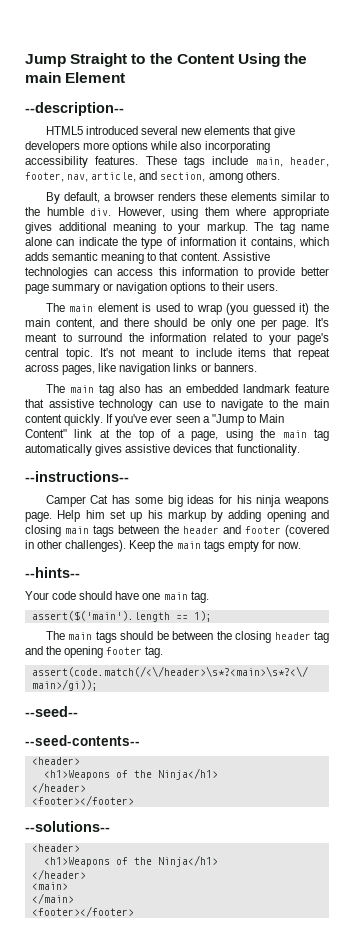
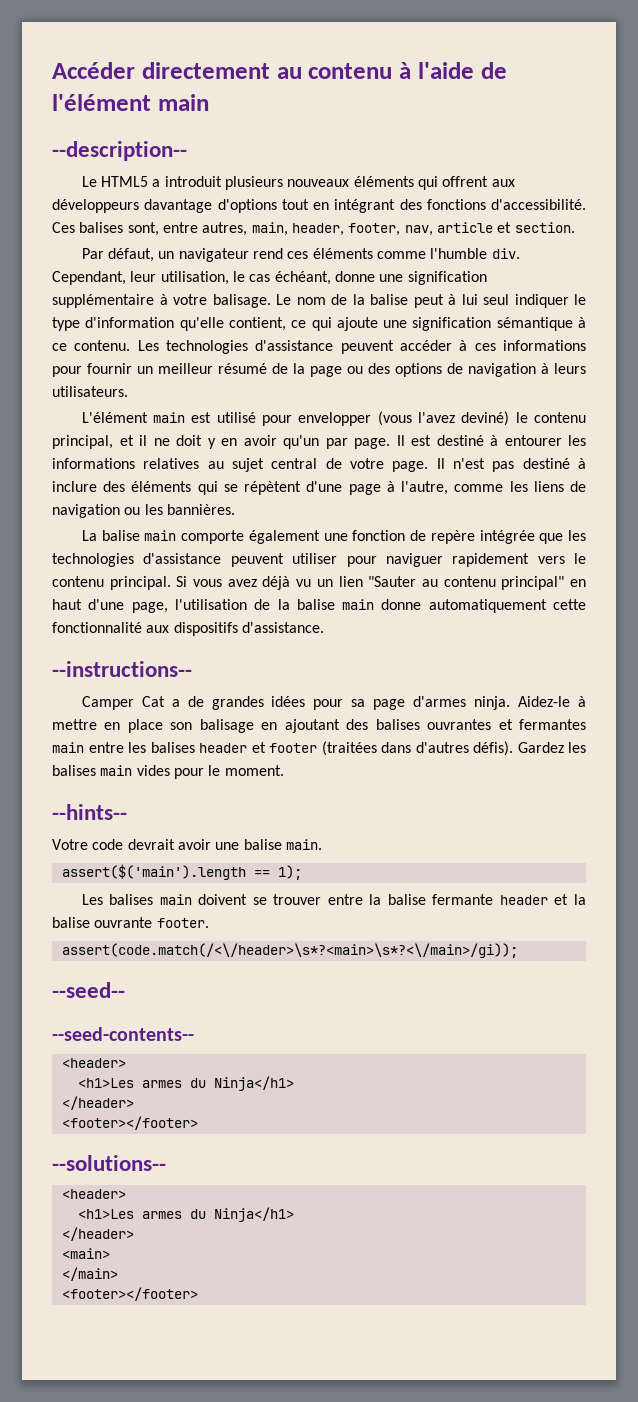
[25,53,308,67] [25,72,126,83] Jump Straight to the Content Using the main Element -> [52,62,507,79] [52,94,209,111] Accéder directement au contenu à l'aide de l'élément main
[45,126,296,138] [25,141,270,153] [25,156,329,168] [25,171,280,183] [45,192,329,204] [25,207,329,219] [25,222,329,234] [25,237,329,249] [25,252,270,264] [25,267,329,279] [25,282,278,294] [45,303,329,315] [25,318,329,330] [25,333,329,345] [25,348,330,360] [25,363,257,375] [45,384,329,396] [25,399,329,411] [25,414,284,426] [25,429,329,441] [25,444,300,456] [25,471,129,482] [45,495,330,507] [25,510,330,522] [25,525,329,537] [25,540,301,552] [25,567,80,578] [25,591,209,603] [31,611,212,622] [45,631,329,643] [25,646,164,658] HTML5 introduced several new elements that give developers more options while also incorporating accessibility features. These tags include main, header, footer, nav, article, and section, among others. // By default, a browser renders these elements similar to the humble div. However, using them where appropriate gives additional meaning to your markup. The tag name alone can indicate the type of information it contains, which adds semantic meaning to that content. Assistive technologies can access this information to provide better page summary or navigation options to their users. // The main element is used to wrap (you guessed it) the main content, and there should be only one per page. It's meant to surround the information related to your page's central topic. It's not meant to include items that repeat across pages, like navigation links or banners. // The main tag also has an embedded landmark feature that assistive technology can use to navigate to the main content quickly. If you've ever seen a "Jump to Main Content" link at the top of a page, using the main tag automatically gives assistive devices that functionality. // --instructions-- // Camper Cat has some big ideas for his ninja weapons page. Help him set up his markup by adding opening and closing main tags between the header and footer (covered in other challenges). Keep the main tags empty for now. // --hints-- // Your code should have one main tag. // assert($('main').length == 1); // The main tags should be between the closing header tag and the opening footer tag. -> [81,176,515,190] [52,199,586,213] [52,222,575,236] [81,248,520,262] [52,271,487,285] [52,294,586,308] [52,317,586,331] [52,340,586,354] [52,363,586,377] [52,386,128,397] [81,411,586,426] [52,435,586,449] [52,458,586,472] [52,481,586,495] [52,504,235,518] [81,530,587,544] [52,553,586,567] [52,576,586,590] [52,599,587,613] [52,622,324,636] [52,661,192,677] [81,696,586,710] [52,719,586,733] [52,741,586,756] [52,765,284,779] [52,804,127,820] [52,839,322,850] [61,864,302,880] [81,894,587,905] [52,917,209,928] Le HTML5 a introduit plusieurs nouveaux éléments qui offrent aux développeurs davantage d'options tout en intégrant des fonctions d'accessibilité. Ces balises sont, entre autres, main, header, footer, nav, article et section. // Par défaut, un navigateur rend ces éléments comme l'humble div. Cependant, leur utilisation, le cas échéant, donne une signification supplémentaire à votre balisage. Le nom de la balise peut à lui seul indiquer le type d'information qu'elle contient, ce qui ajoute une signification sémantique à ce contenu. Les technologies d'assistance peuvent accéder à ces informations pour fournir un meilleur résumé de la page ou des options de navigation à leurs utilisateurs. // L'élément main est utilisé pour envelopper (vous l'avez deviné) le contenu principal, et il ne doit y en avoir qu'un par page. Il est destiné à entourer les informations relatives au sujet central de votre page. Il n'est pas destiné à inclure des éléments qui se répètent d'une page à l'autre, comme les liens de navigation ou les bannières. // La balise main comporte également une fonction de repère intégrée que les technologies d'assistance peuvent utiliser pour naviguer rapidement vers le contenu principal. Si vous avez déjà vu un lien "Sauter au contenu principal" en haut d'une page, l'utilisation de la balise main donne automatiquement cette fonctionnalité aux dispositifs d'assistance. // --instructions-- // Camper Cat a de grandes idées pour sa page d'armes ninja. Aidez-le à mettre en place son balisage en ajoutant des balises ouvrantes et fermantes main entre les balises header et footer (traitées dans d'autres défis). Gardez les balises main vides pour le moment. // --hints-- // Votre code devrait avoir une balise main. // assert($('main').length == 1); // Les balises main doivent se trouver entre la balise fermante header et la balise ouvrante footer.
[43,770,152,780] <h1>Weapons of the -> [77,1078,206,1088] <h1>Les armes du
[43,857,152,867] <h1>Weapons of the -> [77,1209,206,1219] <h1>Les armes du

